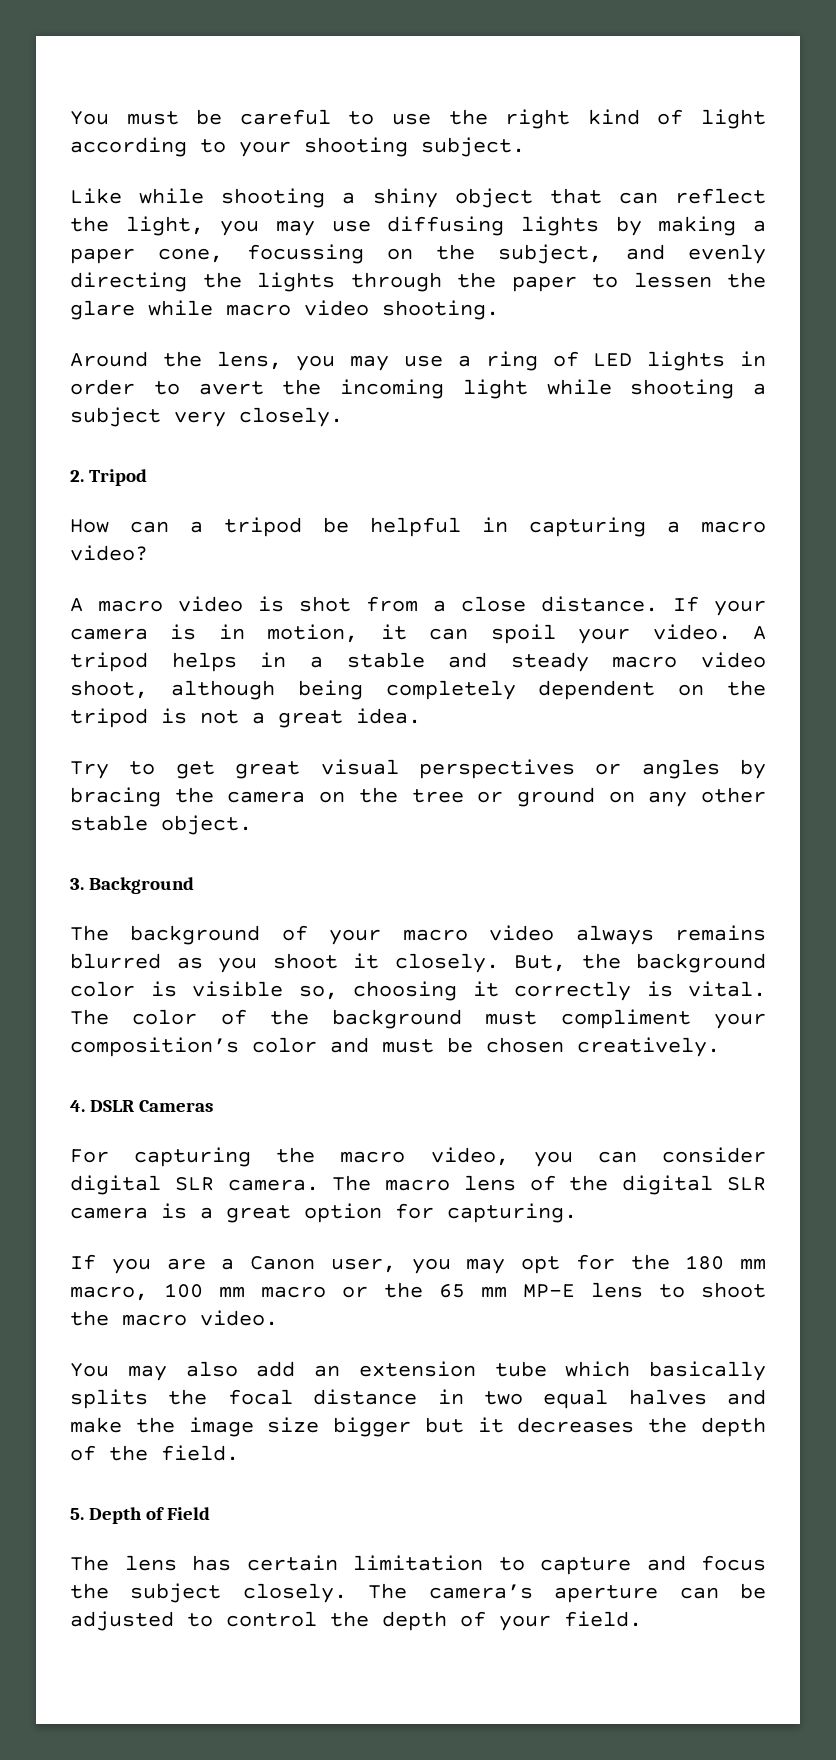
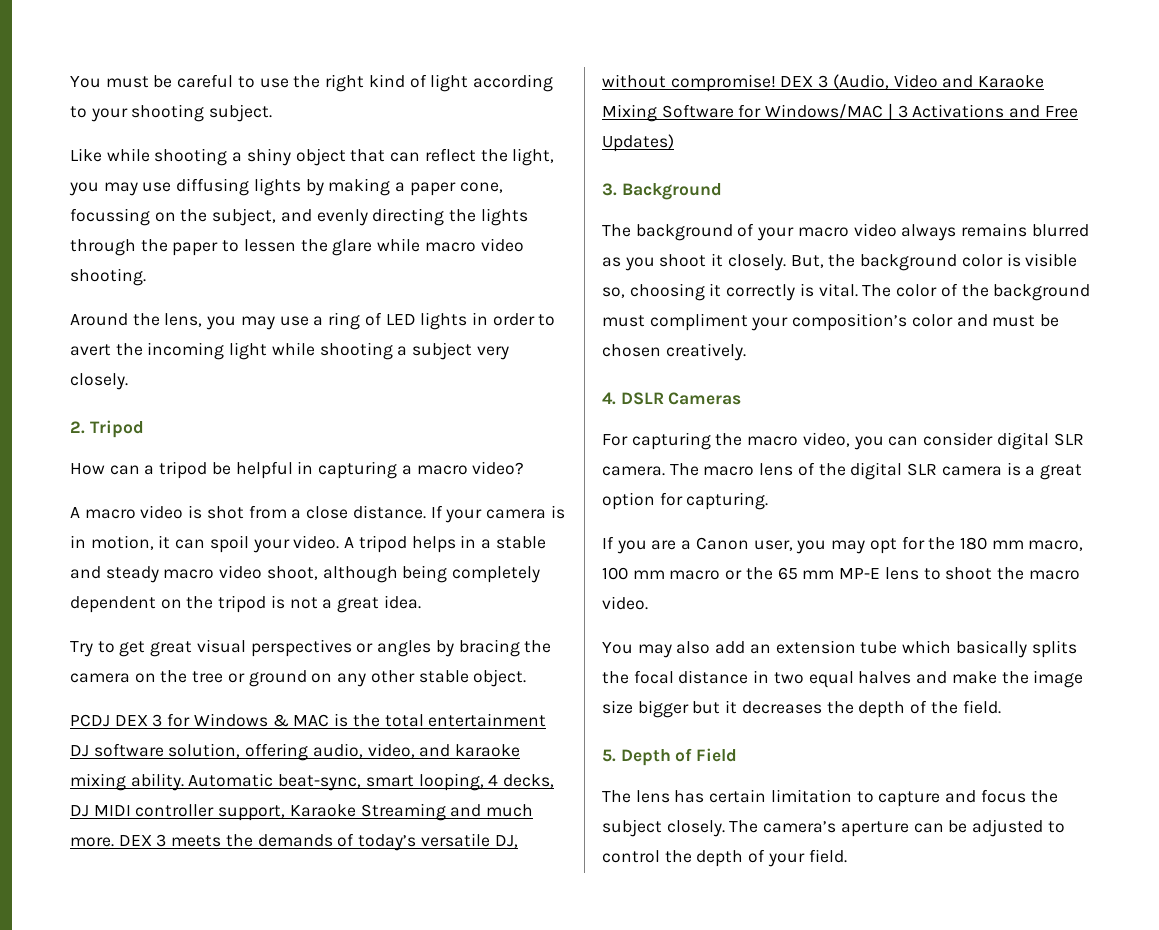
(252, 825) none -> [70,713,547,727] [70,743,521,761] [70,773,555,791] [70,803,534,821] [70,833,518,851] [602,74,1045,92] [602,103,1078,122] [602,134,674,152] // PCDJ DEX 3 for Windows & MAC is the total entertainment DJ software solution, offering audio, video, and karaoke mixing ability. Automatic beat-sync, smart looping, 4 decks, DJ MIDI controller support, Karaoke Streaming and much more. DEX 3 meets the demands of today’s versatile DJ, without compromise! DEX 3 (Audio, Video and Karaoke Mixing Software for Windows/MAC | 3 Activations and Free Updates)

